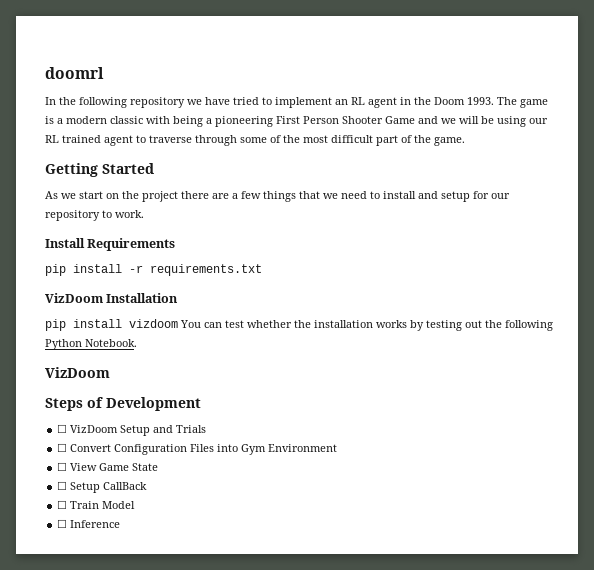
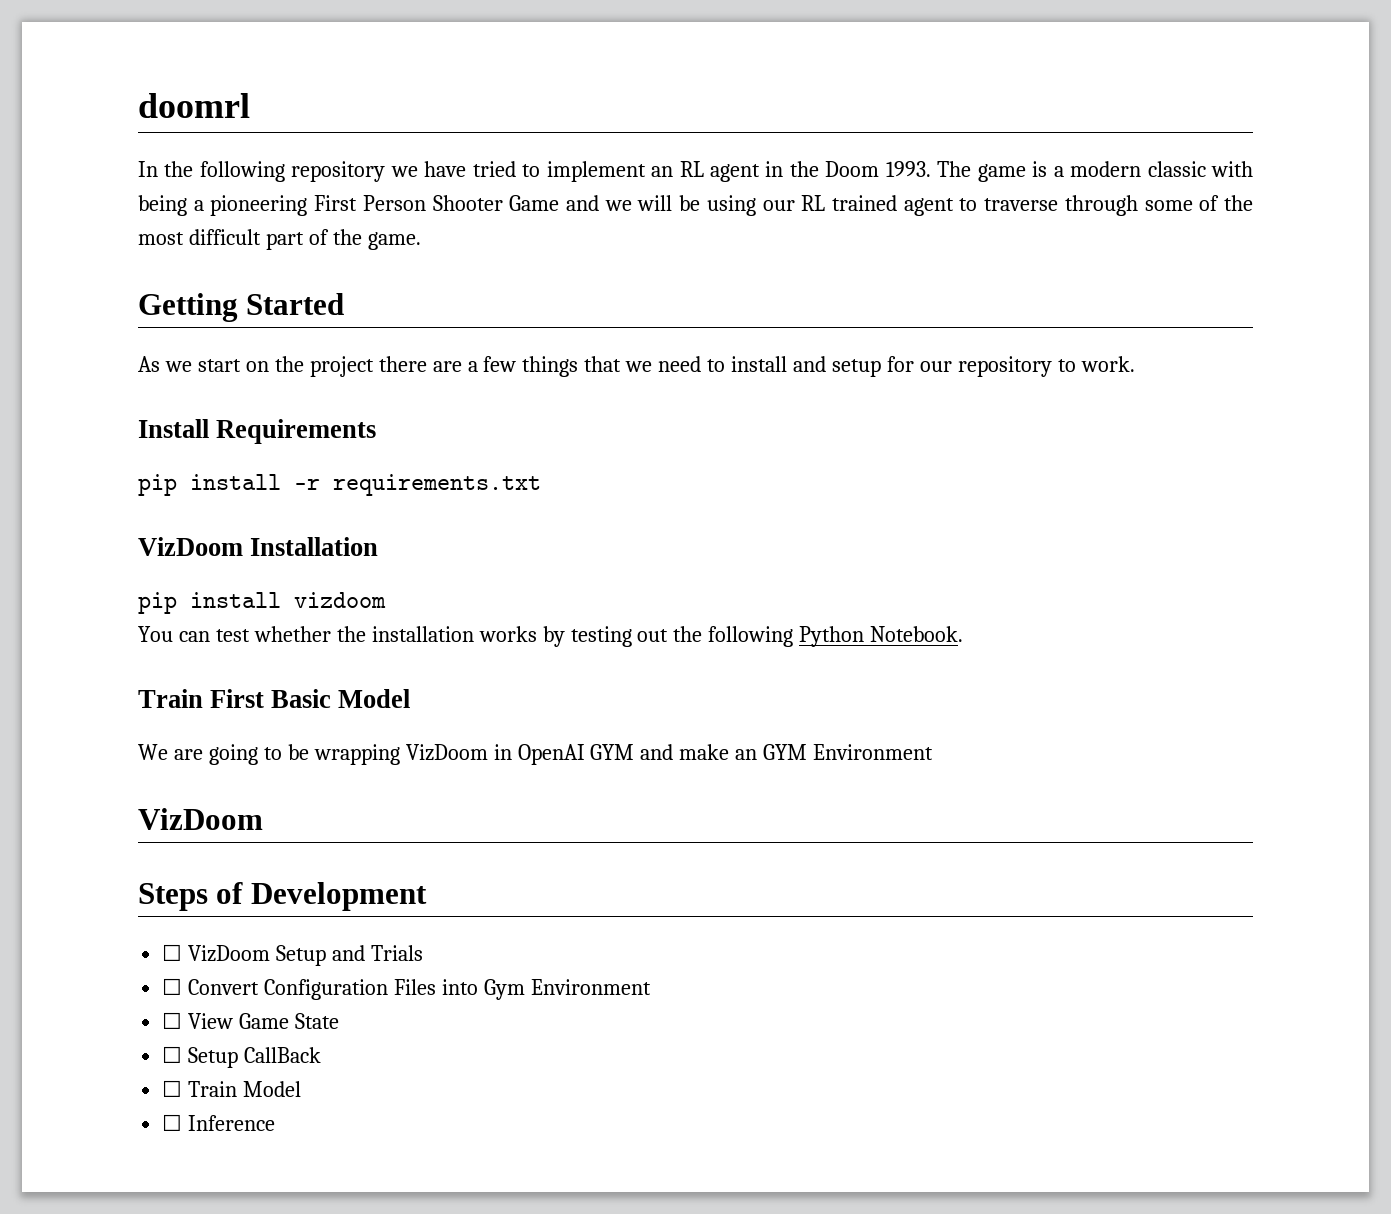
(178, 323) none -> (386, 600) //
(137, 343) none -> [138,689,411,708] [138,744,934,765] // Train First Basic Model // We are going to be wrapping VizDoom in OpenAI GYM and make an GYM Environment

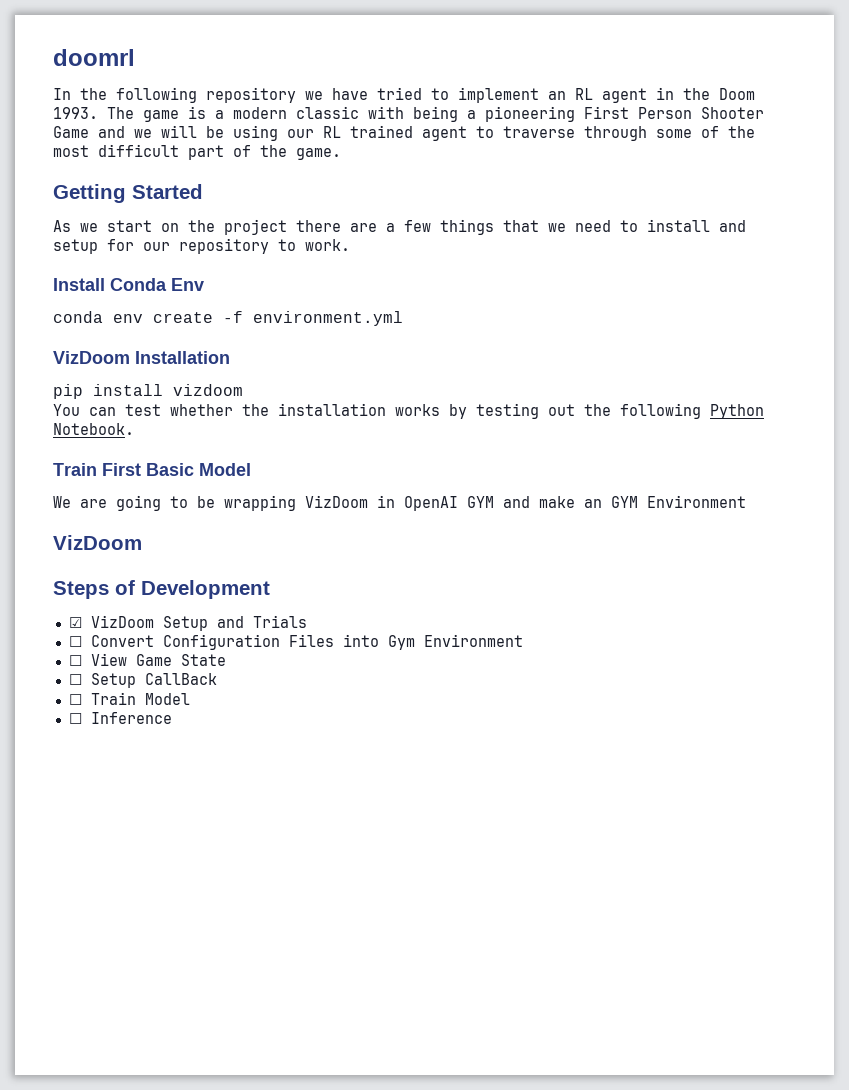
[216,419,377,444] [138,474,541,496] Requirements // pip install -r requirements.txt -> [110,278,204,291] [53,311,403,326] Conda Env // conda env create -f environment.yml
[162,944,183,961] ☐ -> [68,617,82,628] ☑

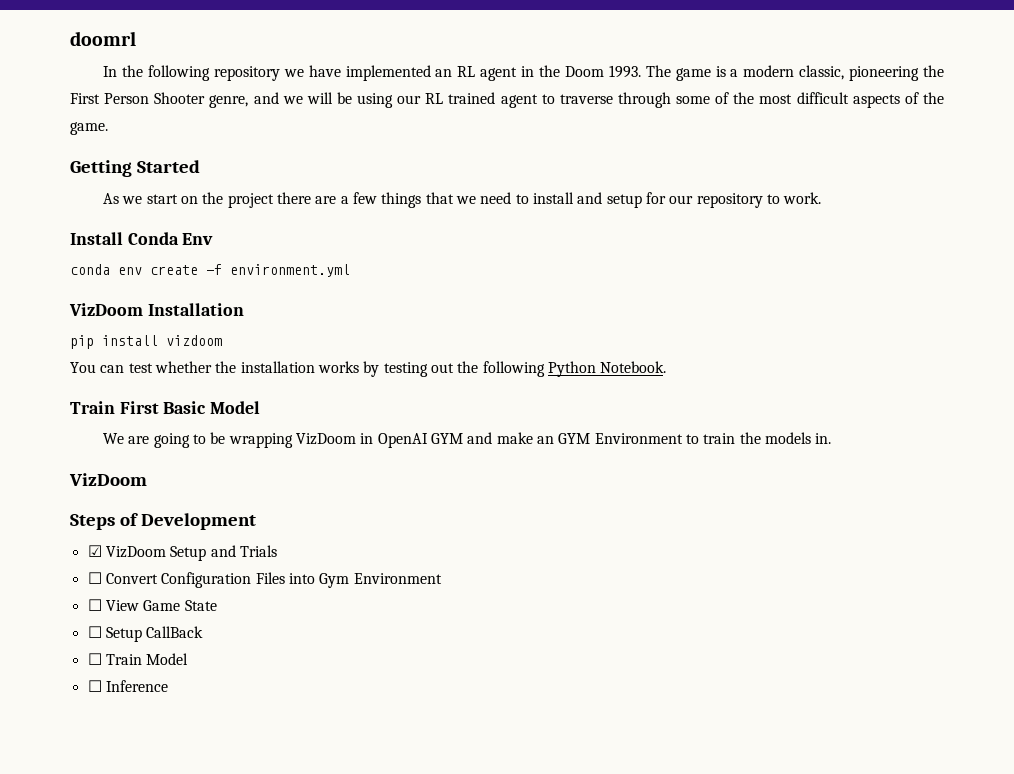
[377,87,539,103] tried to implement -> [345,65,431,81] implemented
[296,106,575,122] classic with being a pioneering -> [799,65,944,81] classic, pioneering the
[53,126,89,138] Game -> [209,95,249,108] genre,
[188,145,224,160] part -> [852,94,900,108] aspects
(746, 501) none -> [685,432,832,444] to train the models in.

